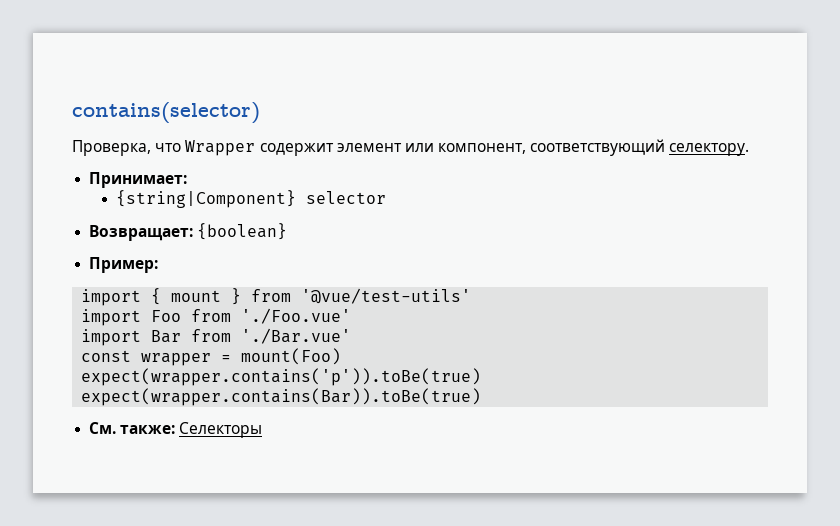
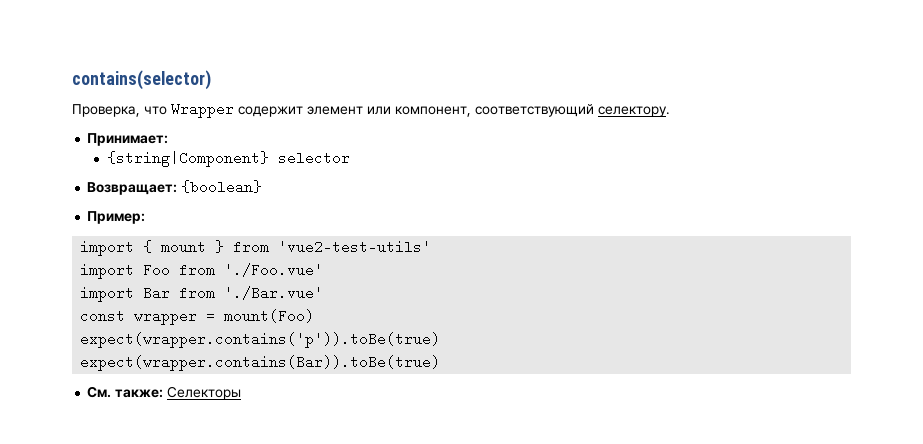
[301,288,472,304] '@vue/test-utils' -> [278,240,432,254] 'vue2-test-utils'

